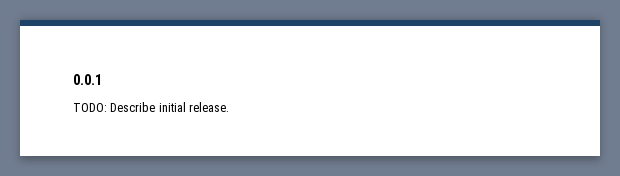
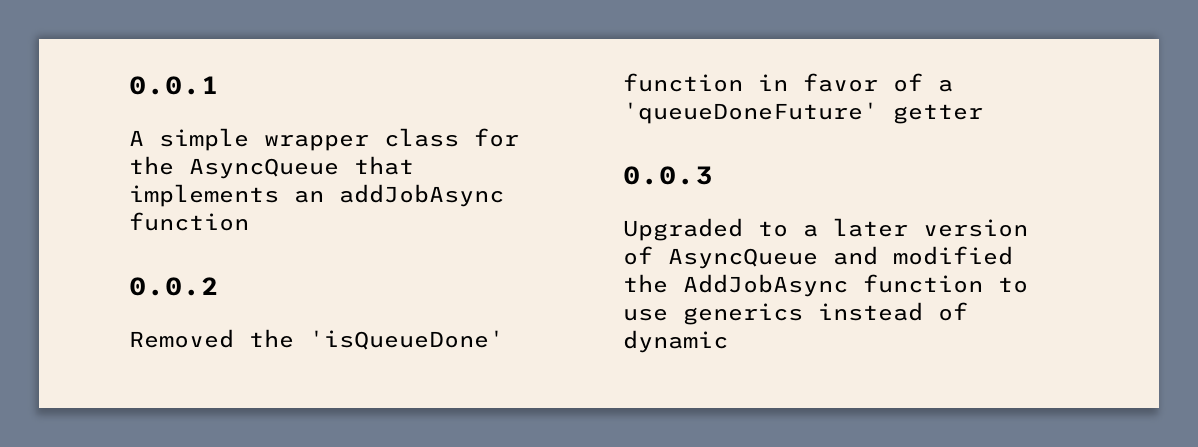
[73,102,230,112] TODO: Describe initial release. -> [129,128,519,151] [129,156,414,179] [129,184,504,207] [129,212,249,231] [129,277,219,296] [129,329,504,350] [623,73,953,92] [623,102,983,124] [623,166,713,185] [623,218,1028,241] [623,246,1013,269] [623,274,1028,297] [623,302,968,325] [623,330,728,353] A simple wrapper class for the AsyncQueue that implements an addJobAsync function // 0.0.2 // Removed the 'isQueueDone' function in favor of a 'queueDoneFuture' getter // 0.0.3 // Upgraded to a later version of AsyncQueue and modified the AddJobAsync function to use generics instead of dynamic

